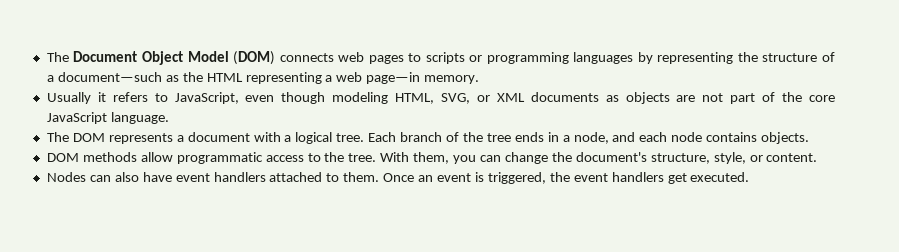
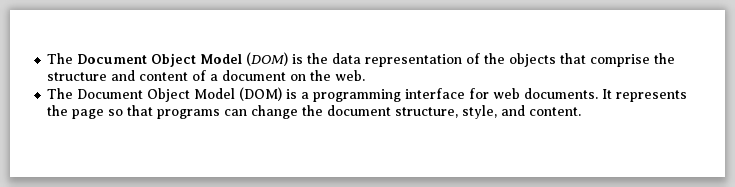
[46,51,835,65] [46,72,480,84] [46,92,836,104] [46,112,169,124] [46,132,810,144] [46,152,477,164] The Document Object Model (DOM) connects web pages to scripts or programming languages by representing the structure of a document—such as the HTML representing a web page—in memory. // Usually it refers to JavaScript, even though modeling HTML, SVG, or XML documents as objects are not part of the core JavaScript language. // The DOM represents a document with a logical tree. Each branch of the tree ends in a node, and each node contains objects. // DOM methods allow programmatic access to the tree. With them, you -> [47,52,676,67] [47,70,366,81] [47,87,688,102] [47,105,221,119] The Document Object Model (DOM) is the data representation of the objects that comprise the structure and content of a document on the web. // The Document Object Model (DOM) is a programming interface for web documents. It represents the page so that programs
[575,152,647,162] document's -> [327,105,392,116] document
[749,155,763,162] or -> [501,105,526,116] and
[46,172,750,184] // Nodes can also have event handlers attached to them. Once an event is triggered, the event handlers get executed. -> (582, 111) none

